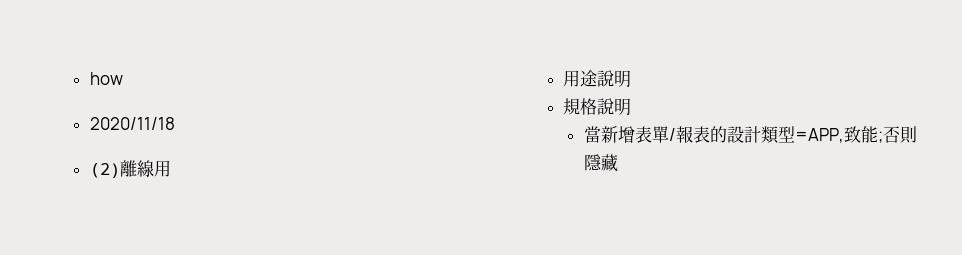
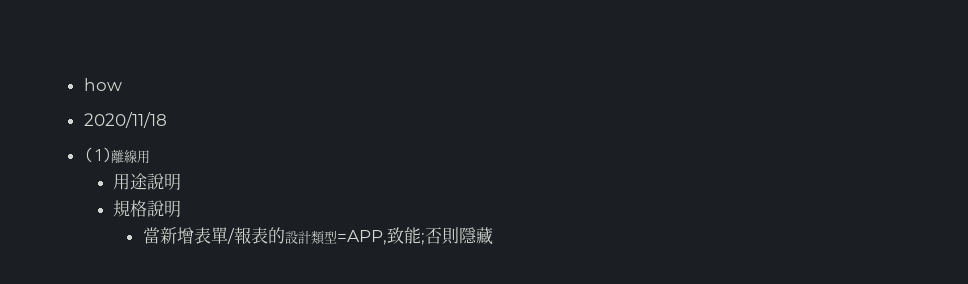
[89,163,120,178] (2) -> [83,147,111,163] (1)

